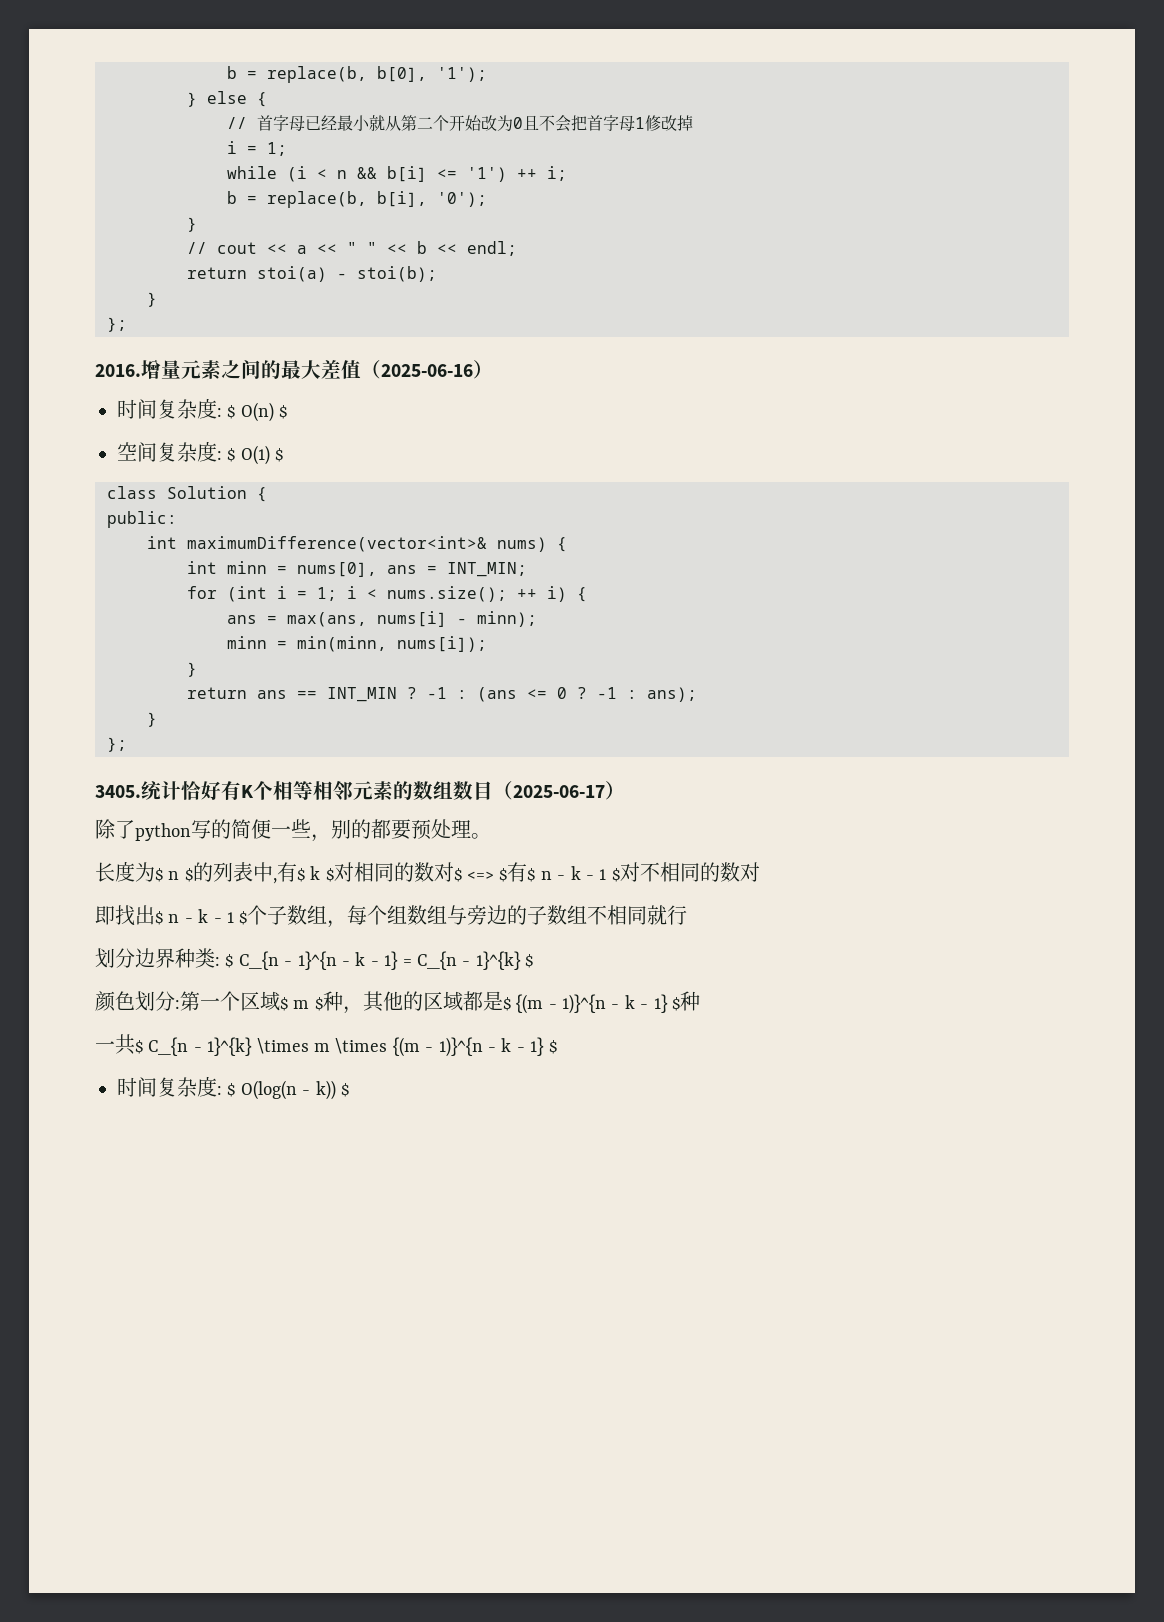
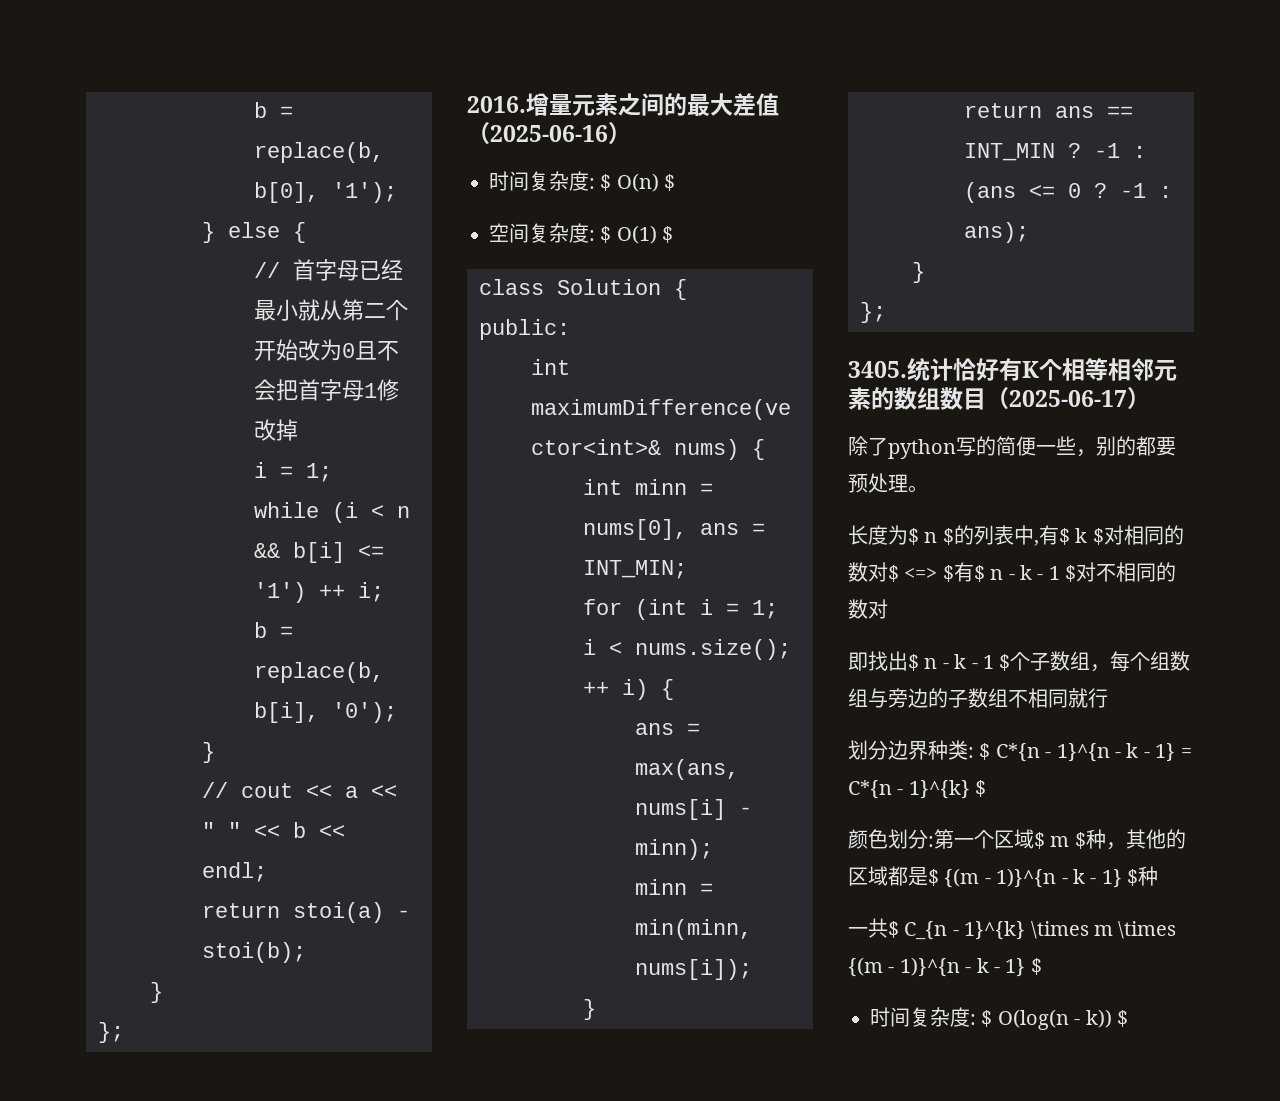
[238,951,279,970] C_{n -> [995,743,1040,762] C*{n
[416,951,457,970] C_{n -> [848,780,892,799] C*{n

